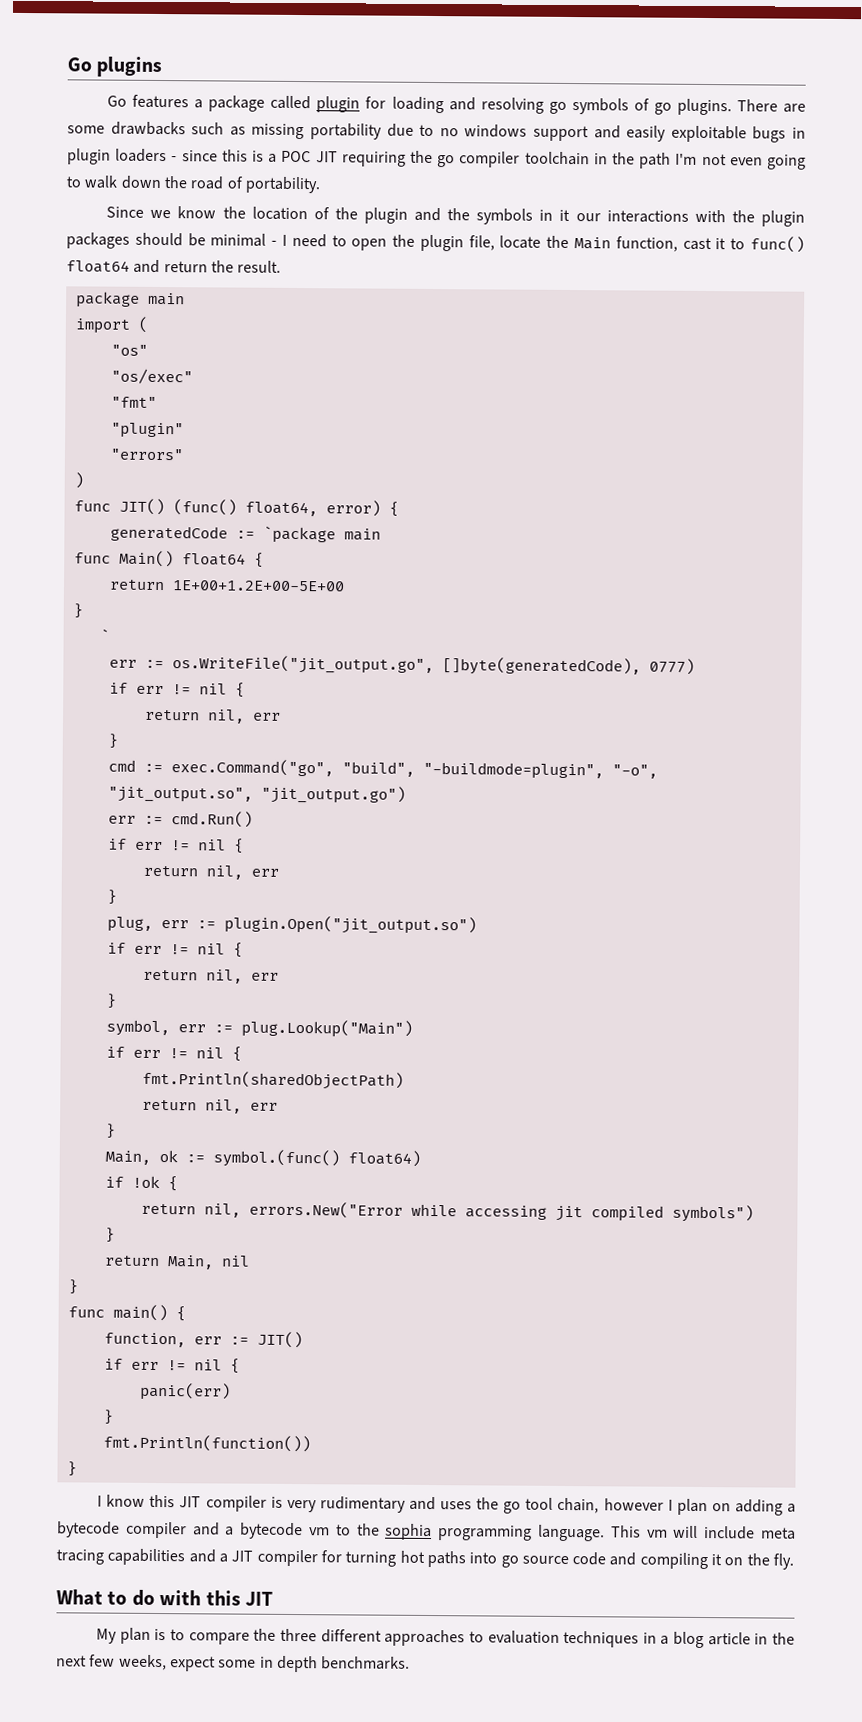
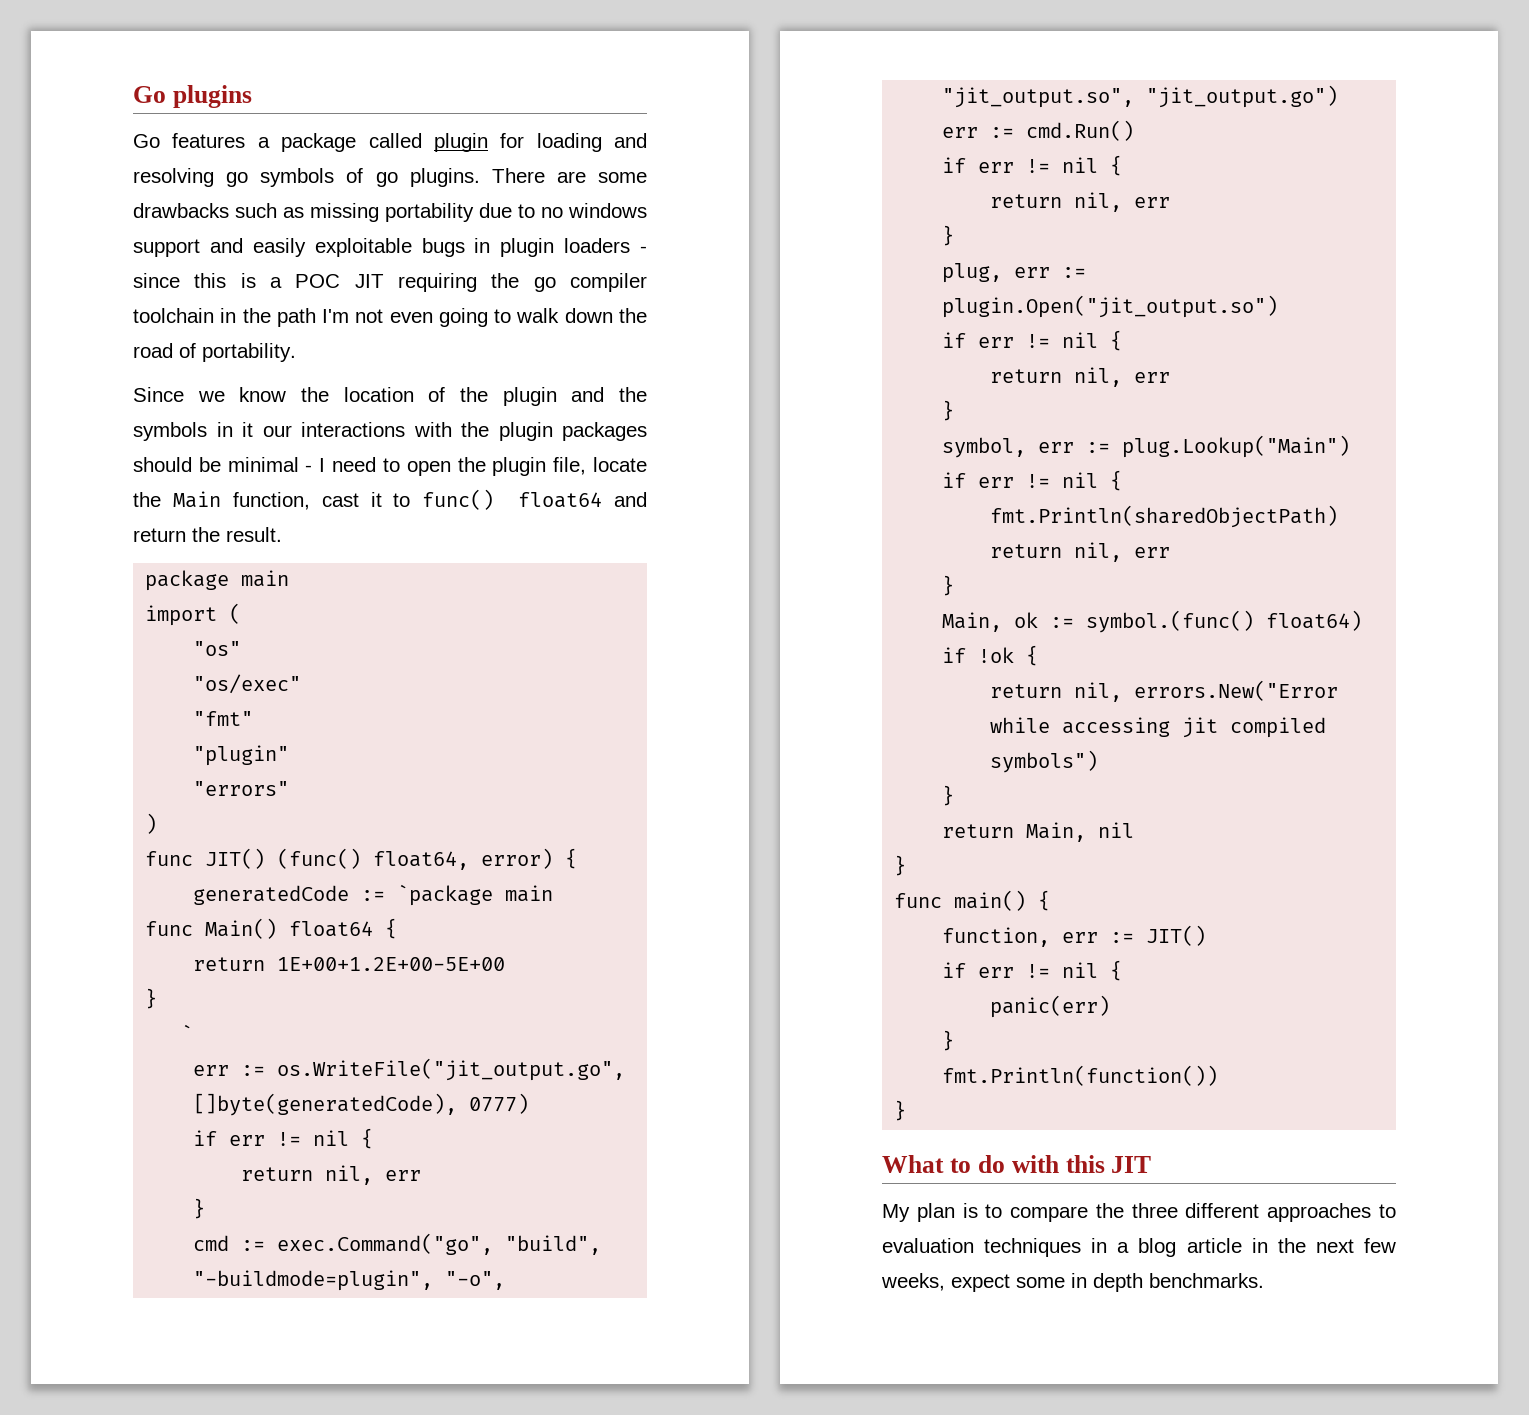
[97,1494,796,1516] [57,1521,796,1542] [56,1548,795,1570] // I know this JIT compiler is very rudimentary and uses the go tool chain, however I plan on adding a bytecode compiler and a bytecode vm to the sophia programming language. This vm will include meta tracing capabilities and a JIT compiler for turning hot paths into go source code and compiling it on the fly. -> (907, 1110) none

